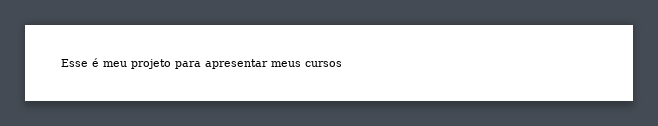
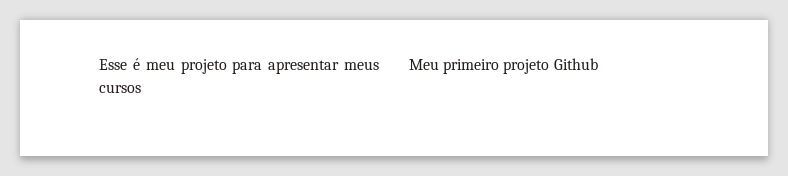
(342, 64) none -> [409,58,598,74] // Meu primeiro projeto Github

